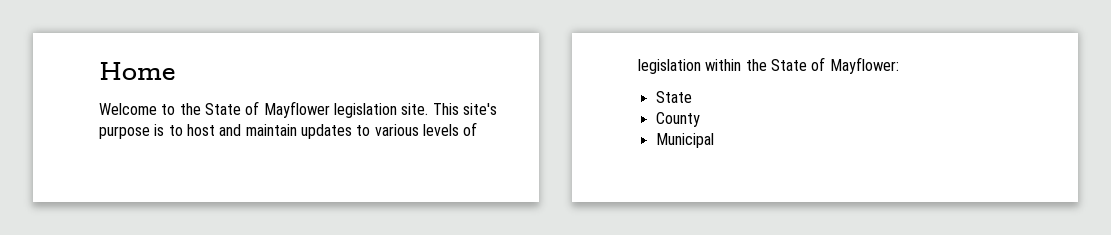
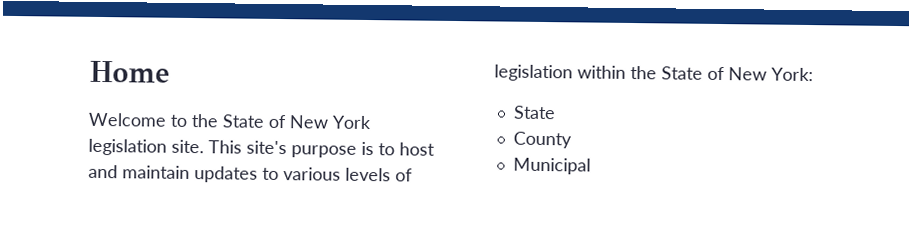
[263,101,330,118] Mayflower -> [289,115,371,130] New York
[829,57,899,74] Mayflower: -> [728,67,814,82] New York:

